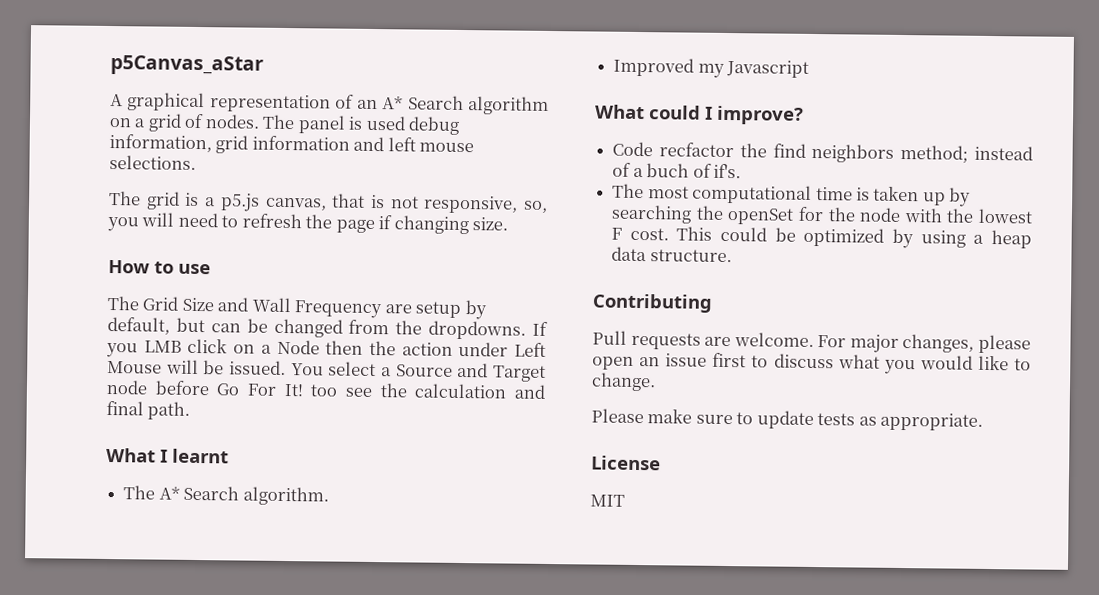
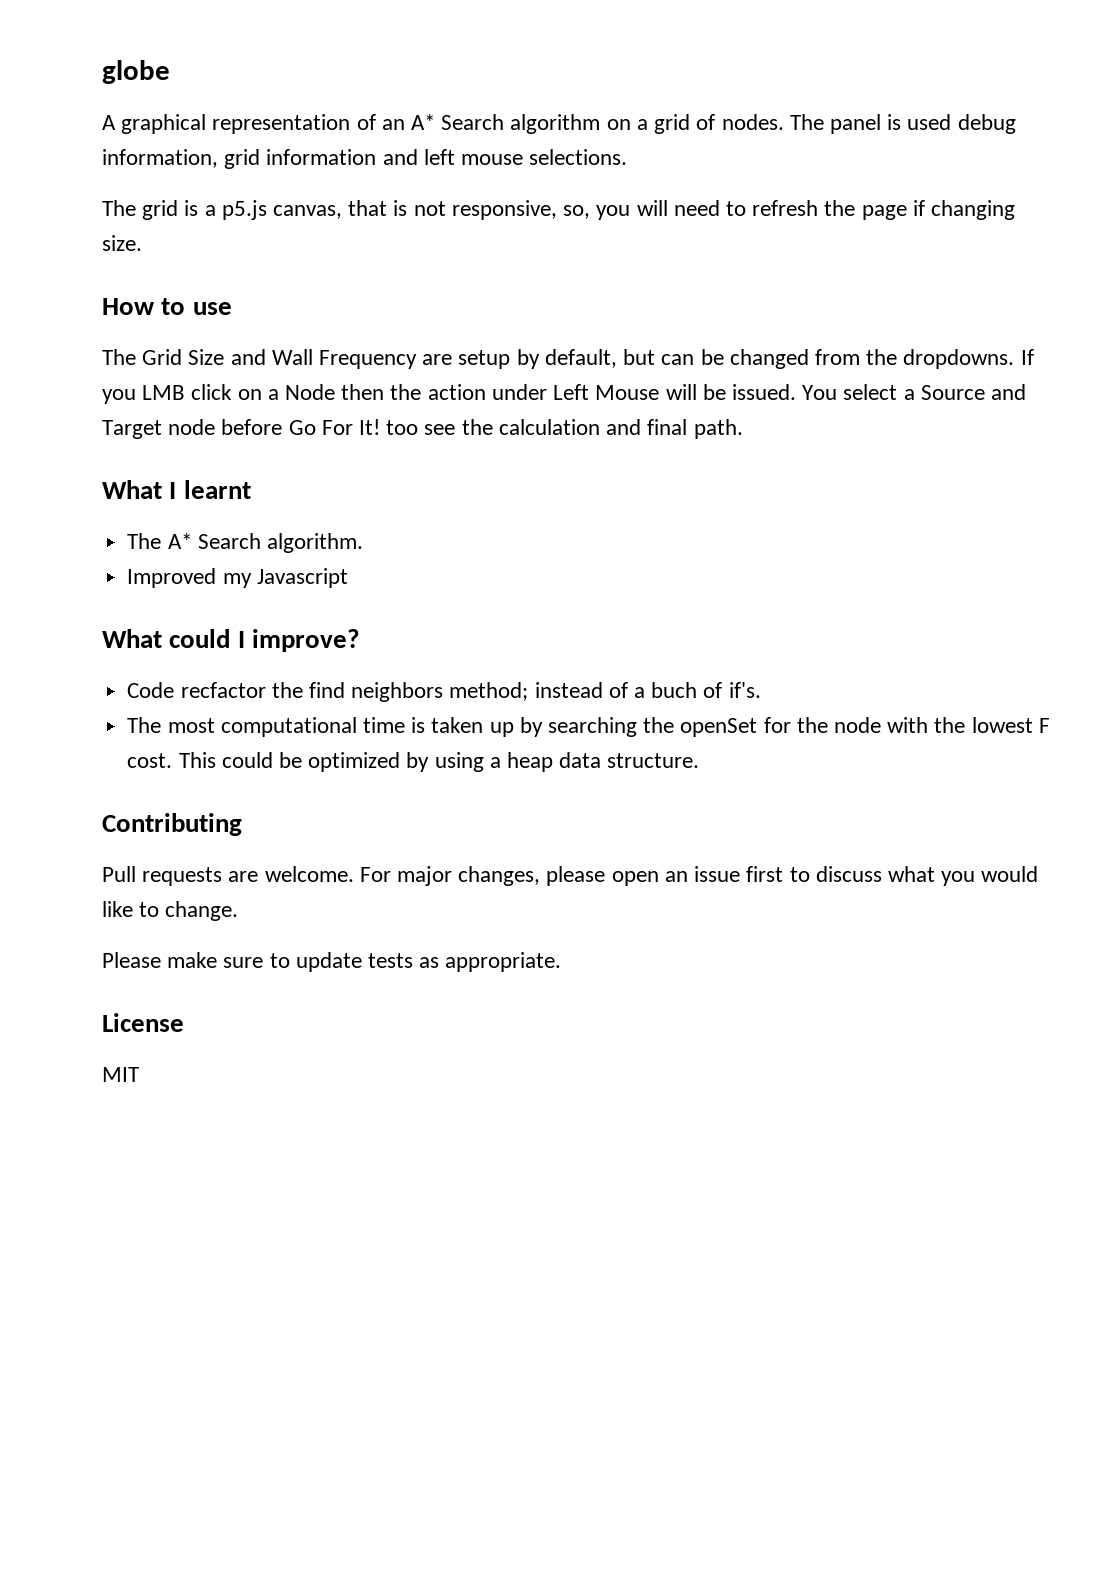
[110,55,264,76] p5Canvas_aStar -> [102,60,170,84] globe

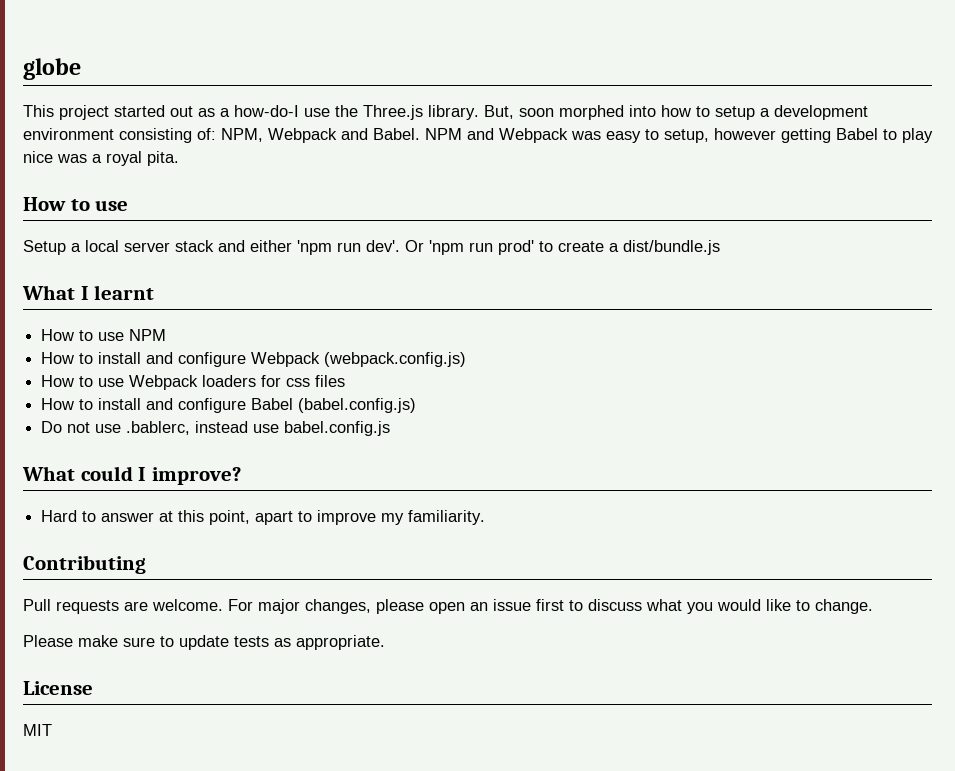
[102,114,1016,134] [102,149,628,169] [102,200,1015,220] [102,235,142,251] [102,298,232,315] [102,349,1034,369] [102,384,1026,404] [102,419,743,439] [102,480,251,499] [127,533,363,553] [127,568,348,588] [102,629,360,652] [127,682,761,702] [127,717,1050,737] [127,752,700,772] A graphical representation of an A* Search algorithm on a grid of nodes. The panel is used debug information, grid information and left mouse selections. // The grid is a p5.js canvas, that is not responsive, so, you will need to refresh the page if changing size. // How to use // The Grid Size and Wall Frequency are setup by default, but can be changed from the dropdowns. If you LMB click on a Node then the action under Left Mouse will be issued. You select a Source and Target node before Go For It! too see the calculation and final path. // What I learnt // The A* Search algorithm. // Improved my Javascript // What could I improve? // Code recfactor the find neighbors method; instead of a buch of if's. // The most computational time is taken up by searching the openSet for the node with the lowest F cost. This could be optimized by using a heap data structure. -> [23,105,868,120] [23,128,933,143] [23,151,179,166] [23,197,129,211] [23,240,720,255] [22,285,155,300] [41,329,167,341] [41,352,467,367] [41,375,346,390] [41,398,417,413] [41,421,391,436] [22,466,242,485] [41,510,486,525] This project started out as a how-do-I use the Three.js library. But, soon morphed into how to setup a development environment consisting of: NPM, Webpack and Babel. NPM and Webpack was easy to setup, however getting Babel to play nice was a royal pita. // How to use // Setup a local server stack and either 'npm run dev'. Or 'npm run prod' to create a dist/bundle.js // What I learnt // How to use NPM // How to install and configure Webpack (webpack.config.js) // How to use Webpack loaders for css files // How to install and configure Babel (babel.config.js) // Do not use .bablerc, instead use babel.config.js // What could I improve? // Hard to answer at this point, apart to improve my familiarity.

